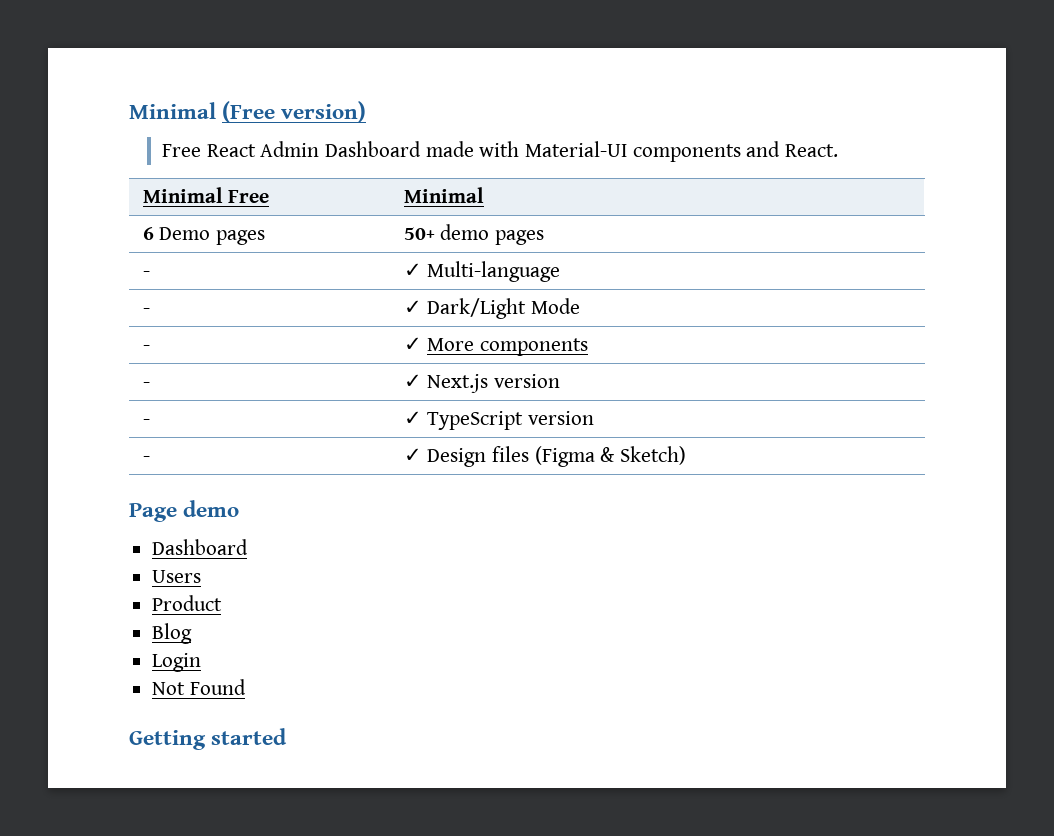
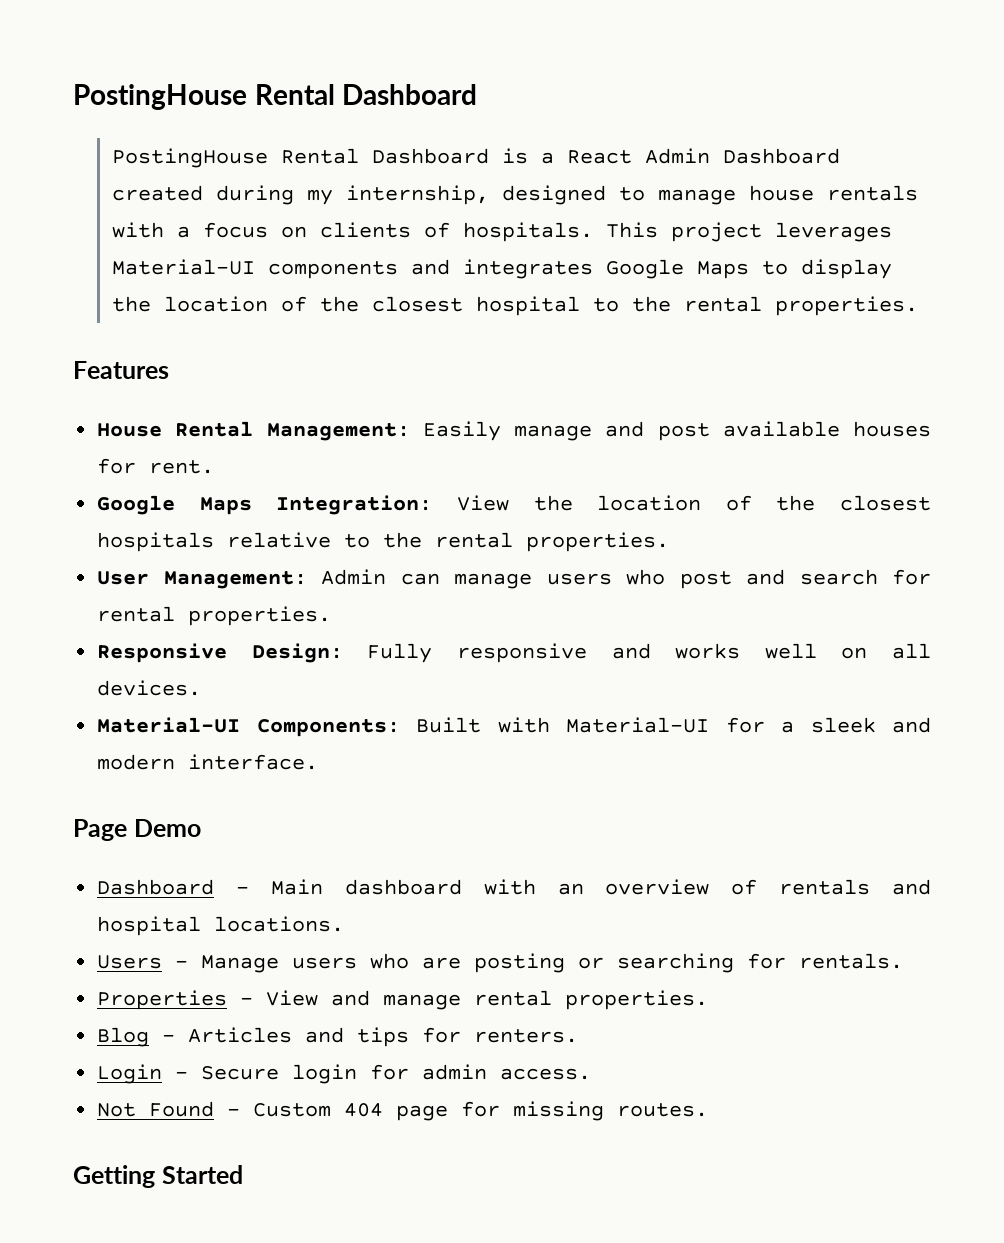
[129,101,367,123] [162,141,839,162] [142,187,270,203] [403,187,484,203] [142,227,266,245] [403,224,545,245] [142,271,150,277] [403,261,561,282] [142,308,150,314] [403,298,581,319] [142,345,150,351] [403,337,589,356] [142,382,150,388] [403,374,561,393] [142,419,150,425] [403,411,595,430] [142,456,150,462] [403,446,687,467] Minimal (Free version) // Free React Admin Dashboard made with Material-UI components and React. // Minimal Free | Minimal // 6 Demo pages | 50+ demo pages // - | ✓ Multi-language // - | ✓ Dark/Light Mode // - | ✓ More components // - | ✓ Next.js version // - | ✓ TypeScript version // - | ✓ Design files (Figma & Sketch) -> [73,84,478,110] [112,148,841,168] [112,185,919,205] [112,222,893,242] [112,259,893,279] [112,296,919,316] [73,361,169,379] [97,421,932,441] [97,458,215,474] [97,495,932,515] [97,532,670,552] [97,569,932,589] [97,606,332,626] [97,643,932,663] [97,680,202,696] [97,717,932,737] [97,754,319,770] PostingHouse Rental Dashboard // PostingHouse Rental Dashboard is a React Admin Dashboard created during my internship, designed to manage house rentals with a focus on clients of hospitals. This project leverages Material-UI components and integrates Google Maps to display the location of the closest hospital to the rental properties. // Features // House Rental Management: Easily manage and post available houses for rent. // Google Maps Integration: View the location of the closest hospitals relative to the rental properties. // User Management: Admin can manage users who post and search for rental properties. // Responsive Design: Fully responsive and works well on all devices. // Material-UI Components: Built with Material-UI for a sleek and modern interface.
[183,500,240,517] [152,539,249,555] [152,570,202,583] [152,595,223,611] [152,623,193,644] [152,653,202,672] [152,679,246,695] demo // Dashboard // Users // Product // Blog // Login // Not Found -> [133,819,201,837] [97,879,931,895] [97,916,345,936] [97,953,904,973] [97,990,709,1010] [97,1027,579,1047] [97,1064,592,1084] [97,1101,709,1121] Demo // Dashboard - Main dashboard with an overview of rentals and hospital locations. // Users - Manage users who are posting or searching for rentals. // Properties - View and manage rental properties. // Blog - Articles and tips for renters. // Login - Secure login for admin access. // Not Found - Custom 404 page for missing routes.
[211,728,288,745] started -> [161,1165,243,1184] Started

